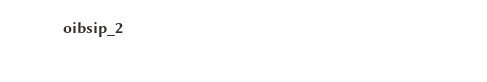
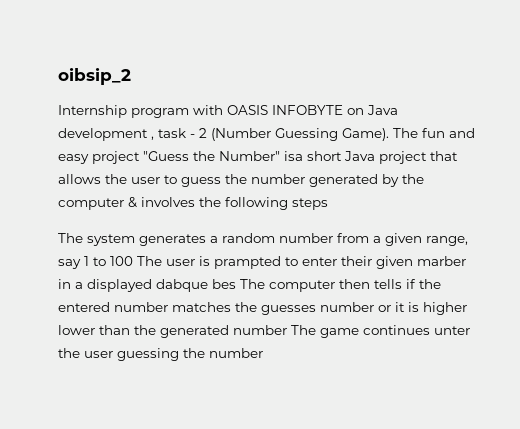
(123, 29) none -> [58,105,398,118] [58,128,475,141] [58,151,458,164] [58,174,424,187] [58,197,328,210] [58,233,468,246] [58,256,466,269] [58,279,441,292] [58,302,467,315] [58,325,470,338] [58,348,263,361] // Internship program with OASIS INFOBYTE on Java development , task - 2 (Number Guessing Game). The fun and easy project "Guess the Number" isa short Java project that allows the user to guess the number generated by the computer & involves the following steps // The system generates a random number from a given range, say 1 to 100 The user is prampted to enter their given marber in a displayed dabque bes The computer then tells if the entered number matches the guesses number or it is higher lower than the generated number The game continues unter the user guessing the number

